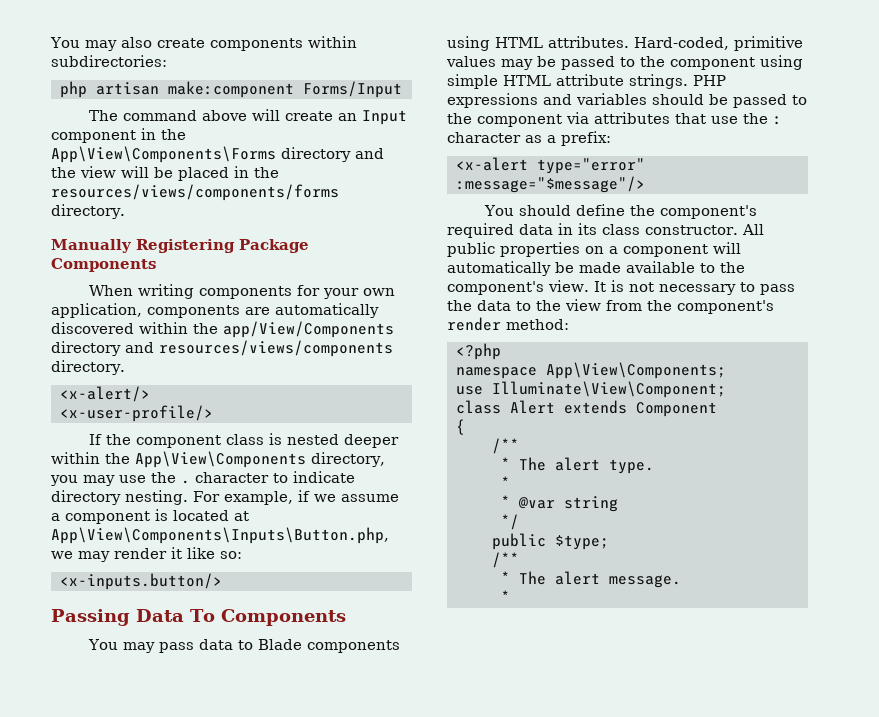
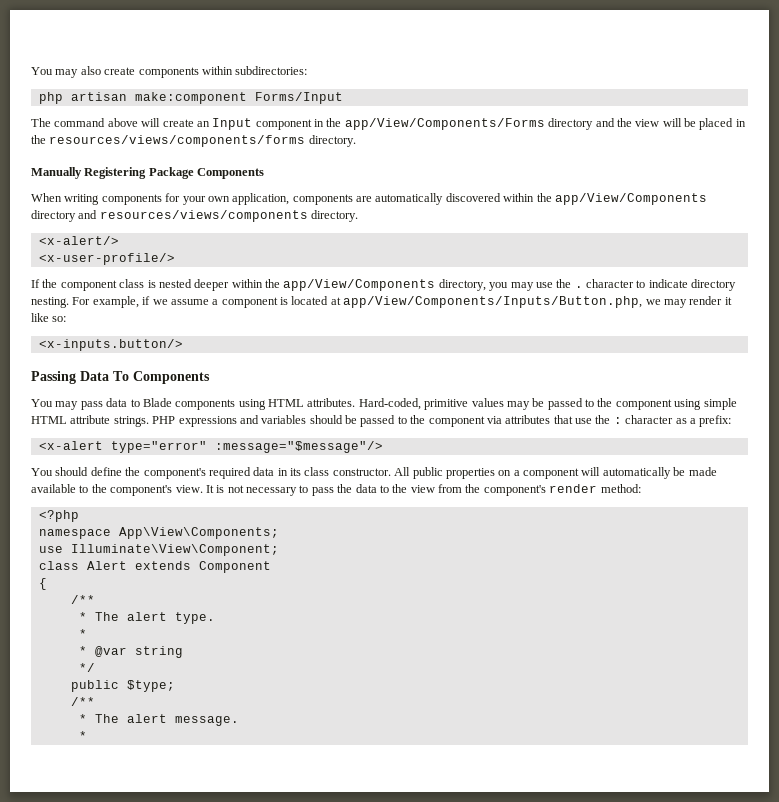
[51,146,276,163] App\View\Components\Forms -> [344,118,545,130] app/View/Components/Forms
[135,451,306,468] App\View\Components -> [283,279,436,291] app/View/Components
[51,527,389,544] App\View\Components\Inputs\Button.php, -> [343,296,643,308] app/View/Components/Inputs/Button.php,

